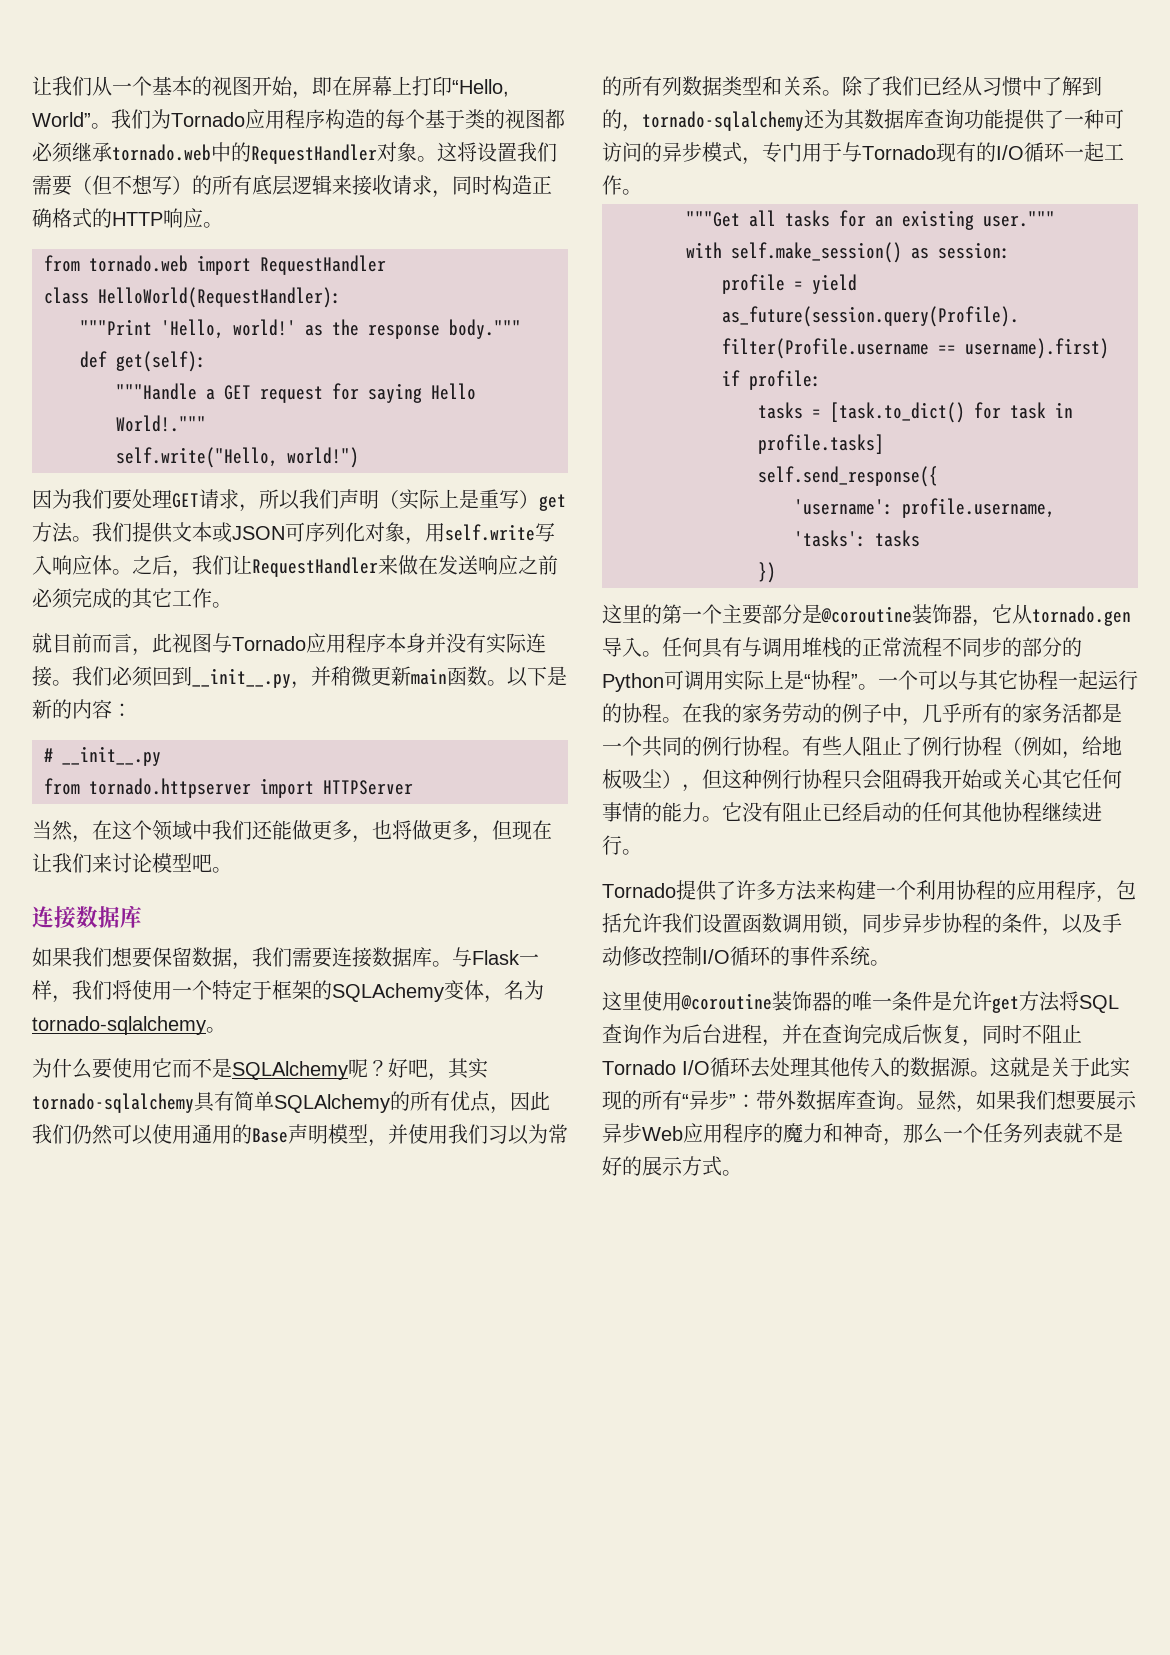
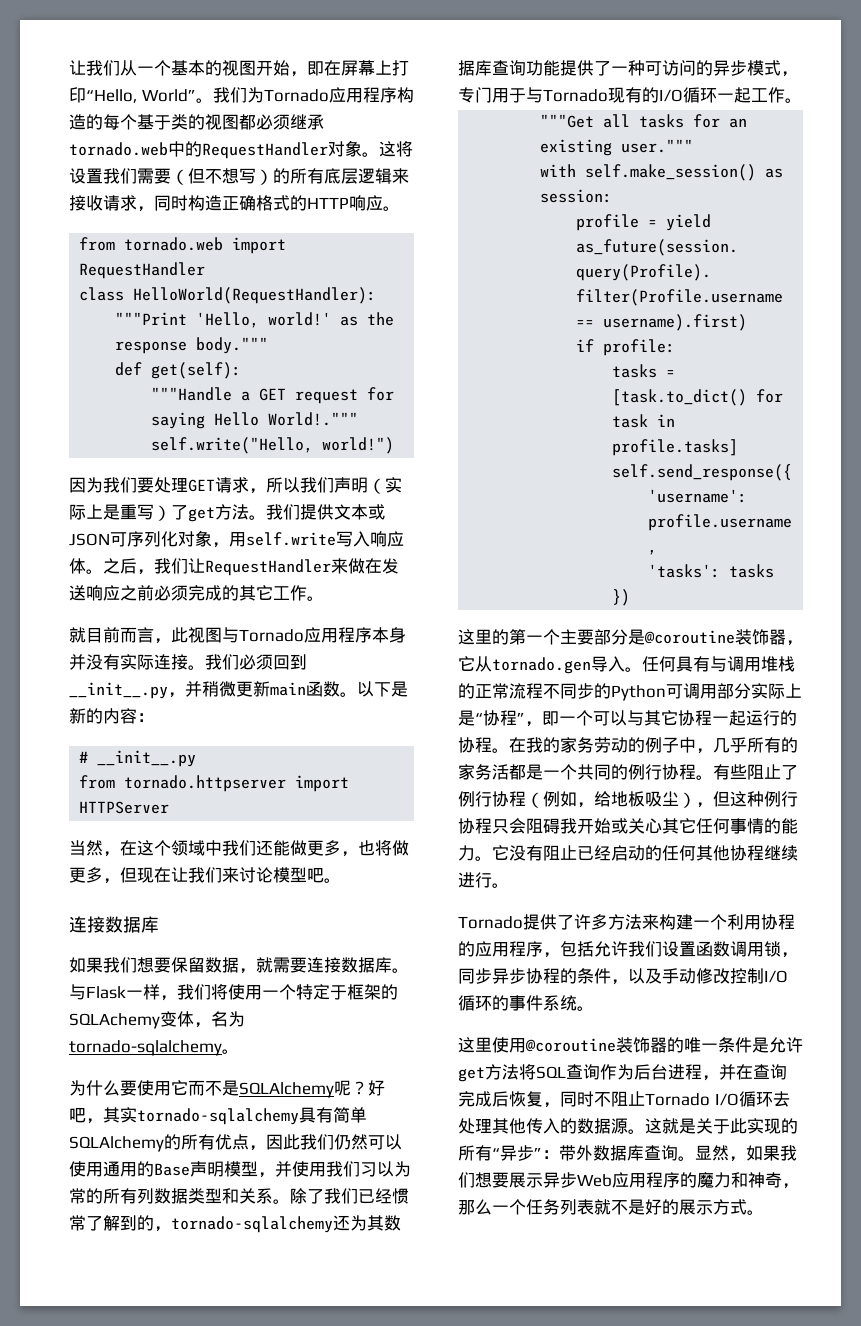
(539, 499) none -> [171,505,188,520] 了
[252,947,292,967] 我们 -> [256,957,273,973] 就
[962,76,1042,97] 从习惯中 -> [392,1188,409,1204] [69,1215,86,1231] 惯常
[1022,637,1082,657] 部分的 -> (611, 691) none
(724, 680) none -> [717,683,751,699] 部分
[858,684,878,690] 。 -> [525,711,559,727] ，即
[842,736,862,756] 人 -> (747, 771) none

